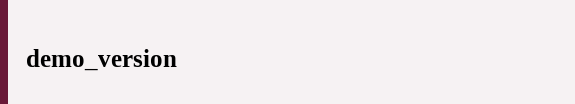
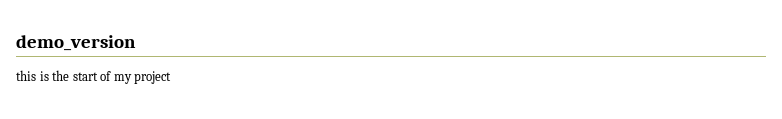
(177, 60) none -> [16,70,172,84] // this is the start of my project

